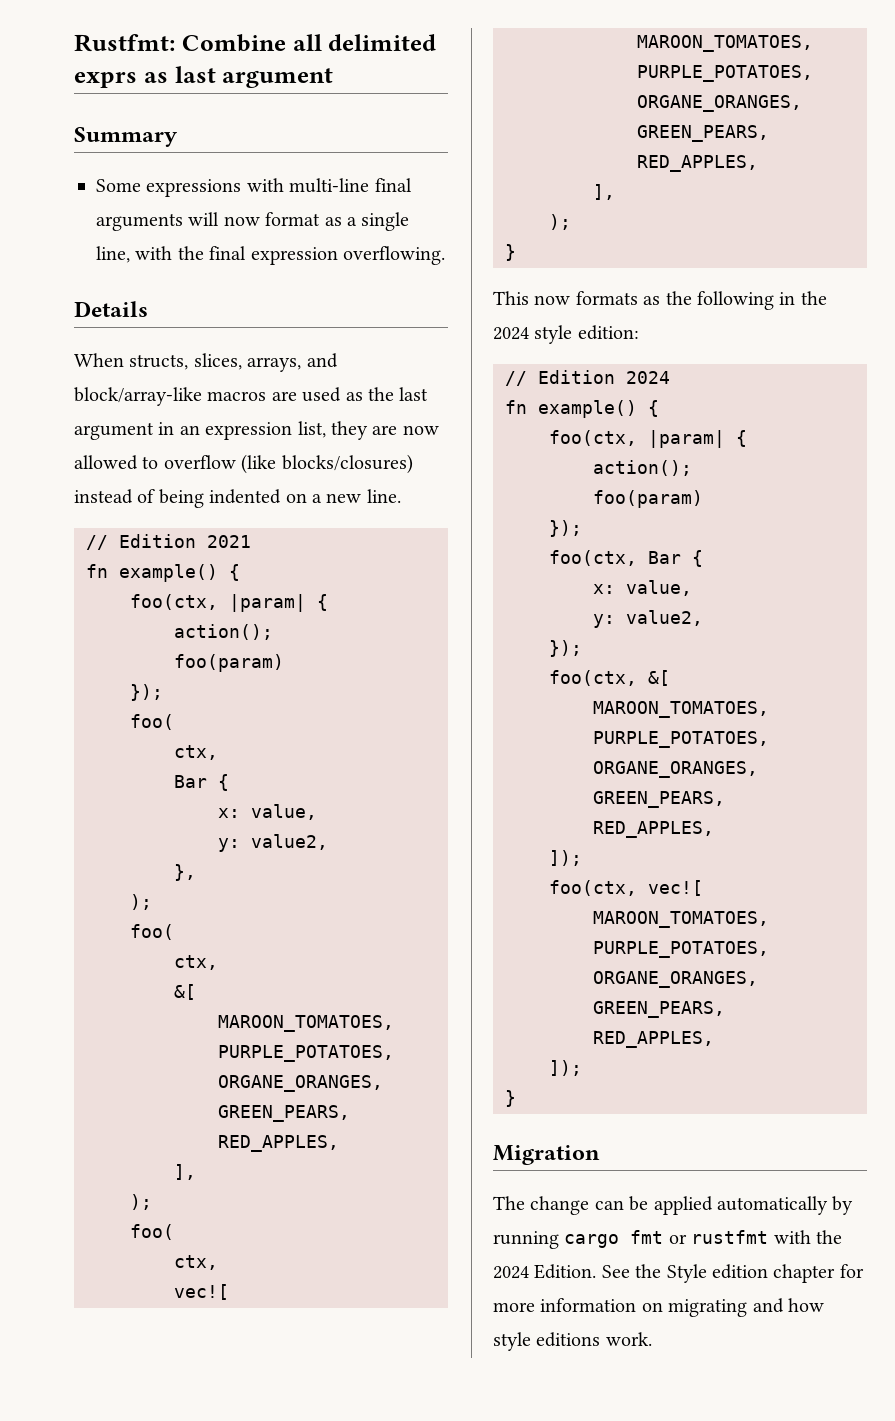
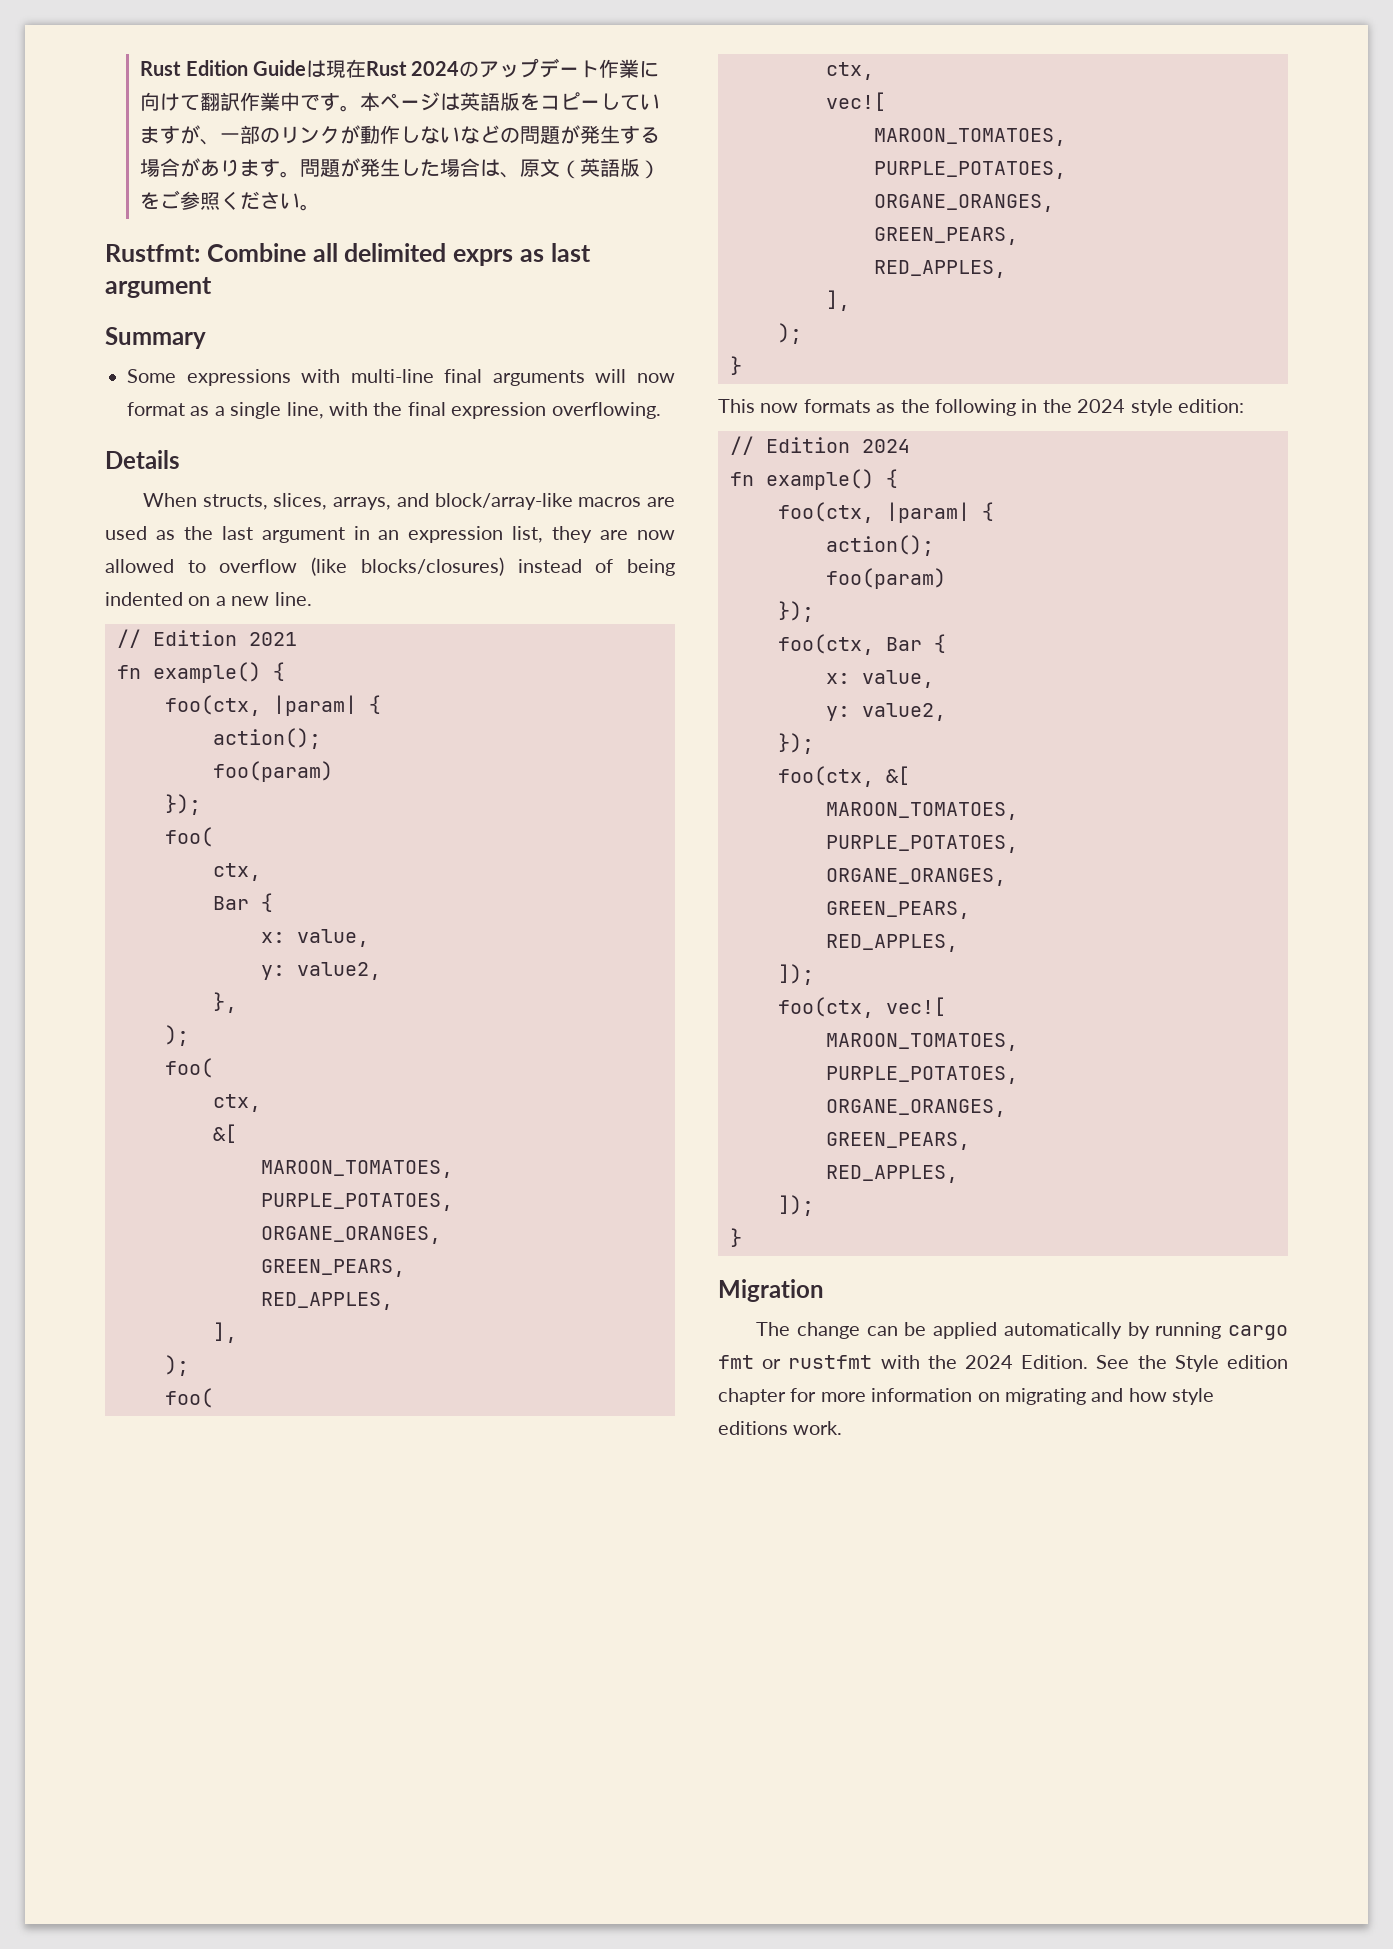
(74, 43) none -> [140,58,660,78] [140,92,661,112] [140,125,661,145] [140,158,661,179] [140,190,321,211] Rust Edition Guideは現在Rust 2024のアップデート作業に向けて翻訳作業中です。本ページは英語版をコピーしていますが、一部のリンクが動作しないなどの問題が発生する場合があります。問題が発生した場合は、原文（英語版）をご参照ください。 //

